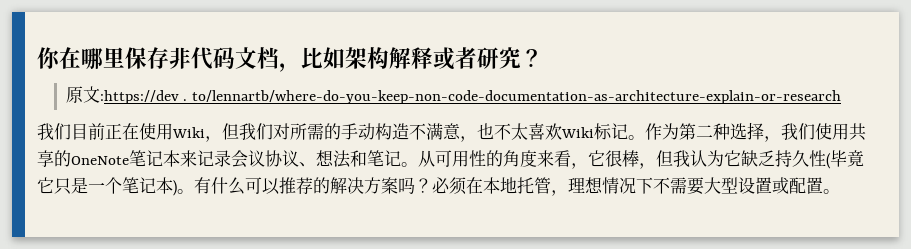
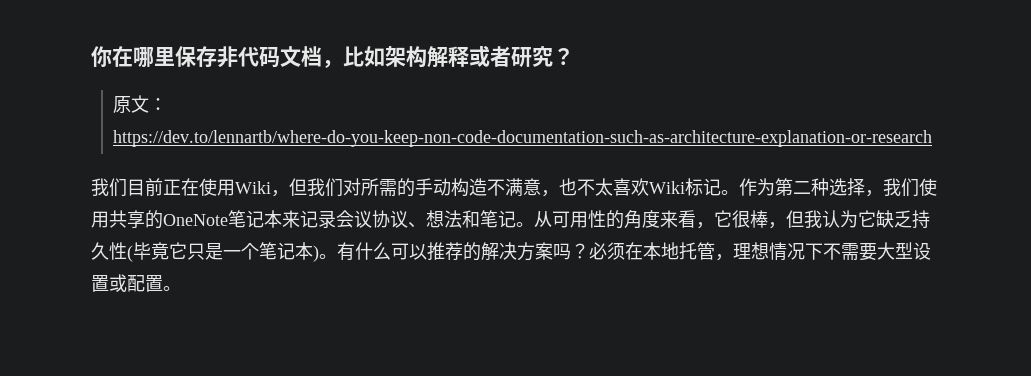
[99,90,842,104] :https://dev . to/lennartb/where-do-you-keep-non-code-documentation-as-architecture-explain-or-research -> [149,98,168,111] [113,130,933,147] ：https://dev.to/lennartb/where-do-you-keep-non-code-documentation-such-as-architecture-explanation-or-research

